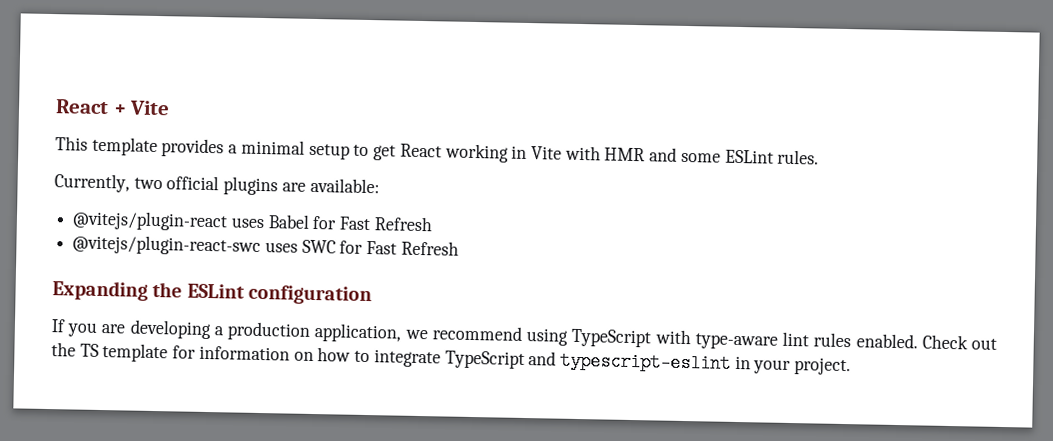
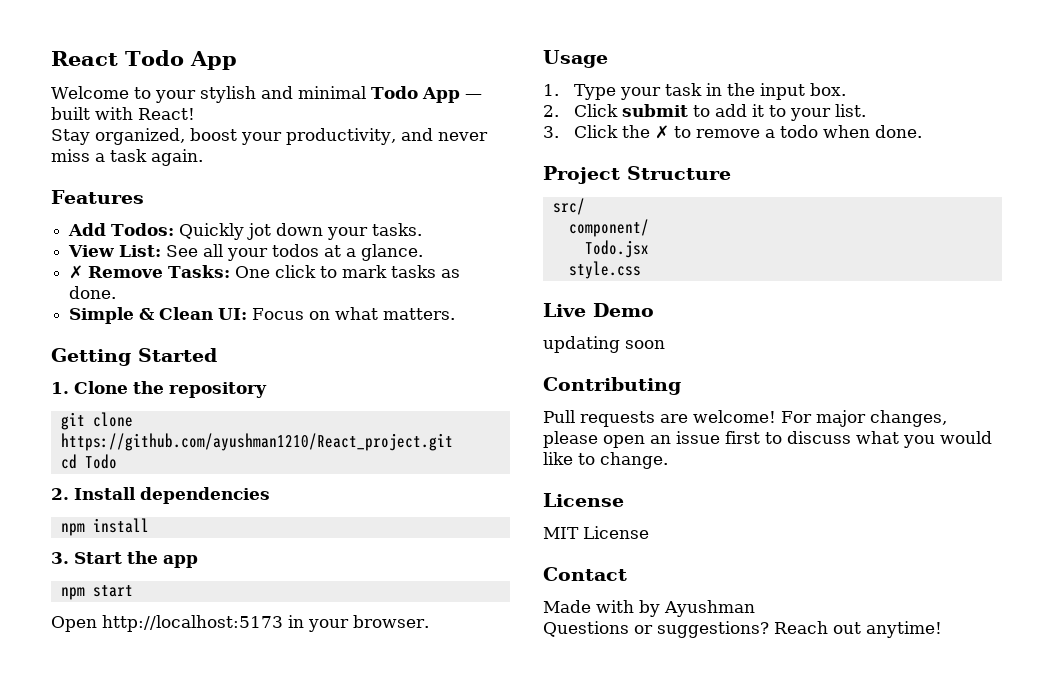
[55,99,171,116] [55,136,820,165] [54,173,380,196] [72,210,433,232] [72,234,459,257] [52,280,372,306] [51,319,998,350] [51,342,852,376] React + Vite // This template provides a minimal setup to get React working in Vite with HMR and some ESLint rules. // Currently, two official plugins are available: // @vitejs/plugin-react uses Babel for Fast Refresh // @vitejs/plugin-react-swc uses SWC for Fast Refresh // Expanding the ESLint configuration // If you are developing a production application, we recommend using TypeScript with type-aware lint rules enabled. Check out the TS template for information on how to integrate TypeScript and typescript-eslint in your project. -> [51,50,237,70] [51,86,482,103] [51,107,195,120] [51,128,488,145] [51,149,203,166] [51,190,144,204] [68,223,423,240] [68,244,424,261] [69,265,461,279] [69,286,117,299] [69,307,456,324] [51,348,217,366] [51,381,267,398] [60,412,133,430] [60,433,453,451] [60,454,117,469] [51,487,270,504] [60,518,149,536] [51,551,198,568] [60,585,133,600] [51,615,429,632] [543,50,608,68] [543,83,846,100] [543,104,866,121] [543,125,922,139] [543,166,731,184] [552,198,585,215] [568,219,649,237] [584,240,649,258] [568,261,641,279] [543,303,654,317] [543,336,665,353] [543,377,681,395] [543,410,947,427] [543,431,992,448] [543,452,668,469] [543,493,624,507] [543,526,649,539] [543,567,627,581] [543,600,755,617] [543,621,942,638] React Todo App // Welcome to your stylish and minimal Todo App — built with React! // Stay organized, boost your productivity, and never miss a task again. // Features // Add Todos: Quickly jot down your tasks. // View List: See all your todos at a glance. // ✗ Remove Tasks: One click to mark tasks as done. // Simple & Clean UI: Focus on what matters. // Getting Started // 1. Clone the repository // git clone https://github.com/ayushman1210/React_project.git // cd Todo // 2. Install dependencies // npm install // 3. Start the app // npm start // Open http://localhost:5173 in your browser. // Usage // 1. Type your task in the input box. // 2. Click submit to add it to your list. // 3. Click the ✗ to remove a todo when done. // Project Structure // src/ // component/ // Todo.jsx // style.css // Live Demo // updating soon // Contributing // Pull requests are welcome! For major changes, please open an issue first to discuss what you would like to change. // License // MIT License // Contact // Made with by Ayushman // Questions or suggestions? Reach out anytime!

